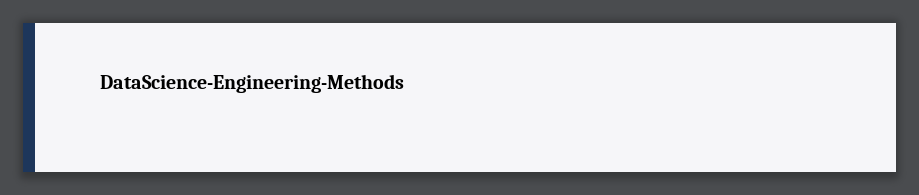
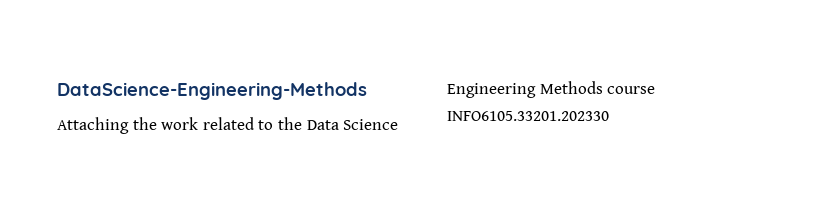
(404, 83) none -> [57,117,399,134] [447,81,656,98] [447,111,609,121] // Attaching the work related to the Data Science Engineering Methods course // INFO6105.33201.202330

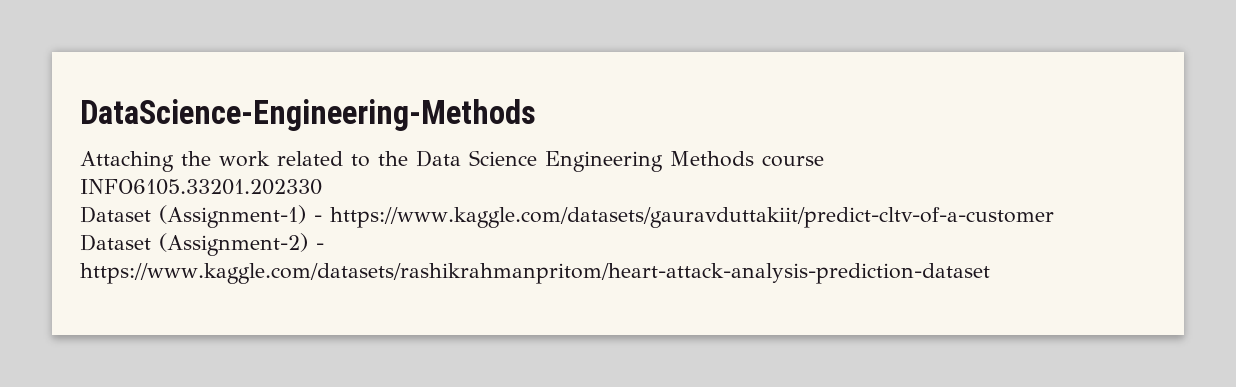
(609, 116) none -> [80,205,1054,228] [80,233,324,256] [80,263,990,284] // Dataset (Assignment-1) - https://www.kaggle.com/datasets/gauravduttakiit/predict-cltv-of-a-customer // Dataset (Assignment-2) - https://www.kaggle.com/datasets/rashikrahmanpritom/heart-attack-analysis-prediction-dataset

